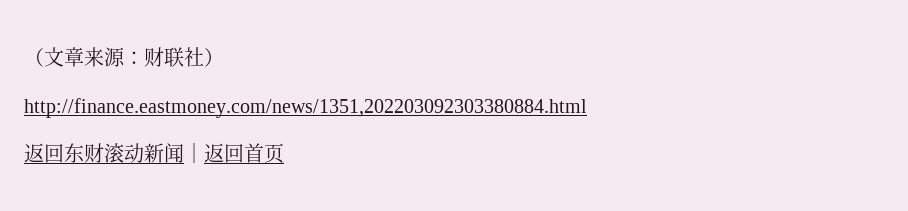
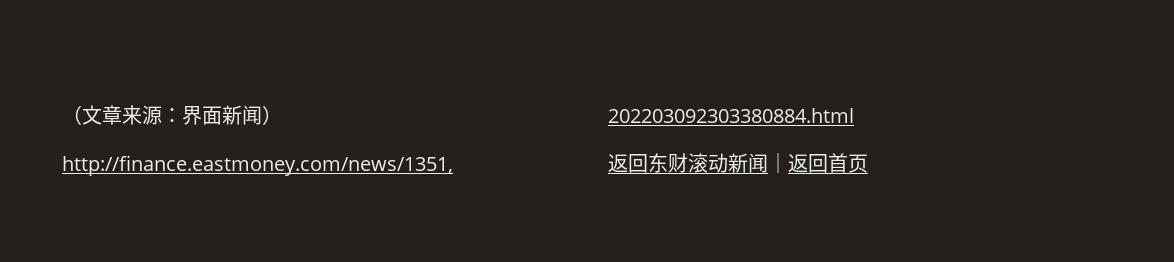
[144,47,204,67] 财联社 -> [182,105,262,125] 界面新闻

